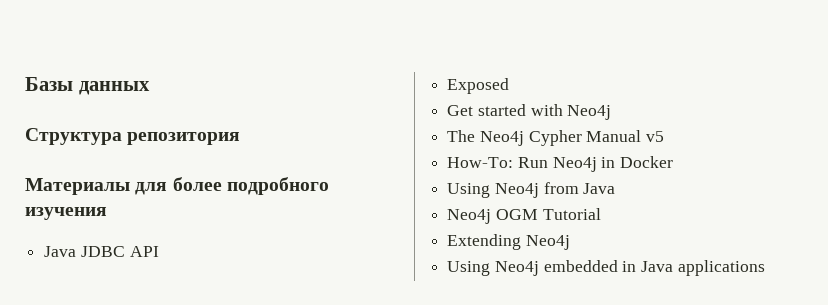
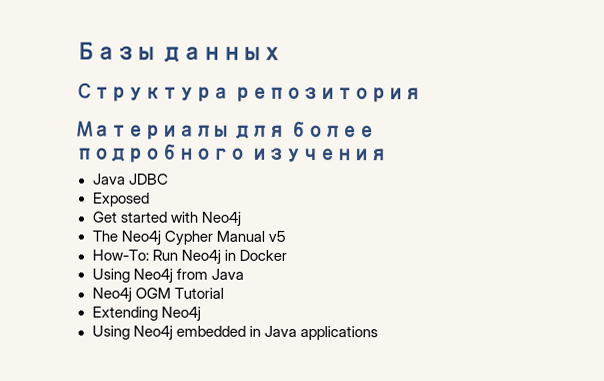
[129,246,159,257] API -> (169, 179) none

